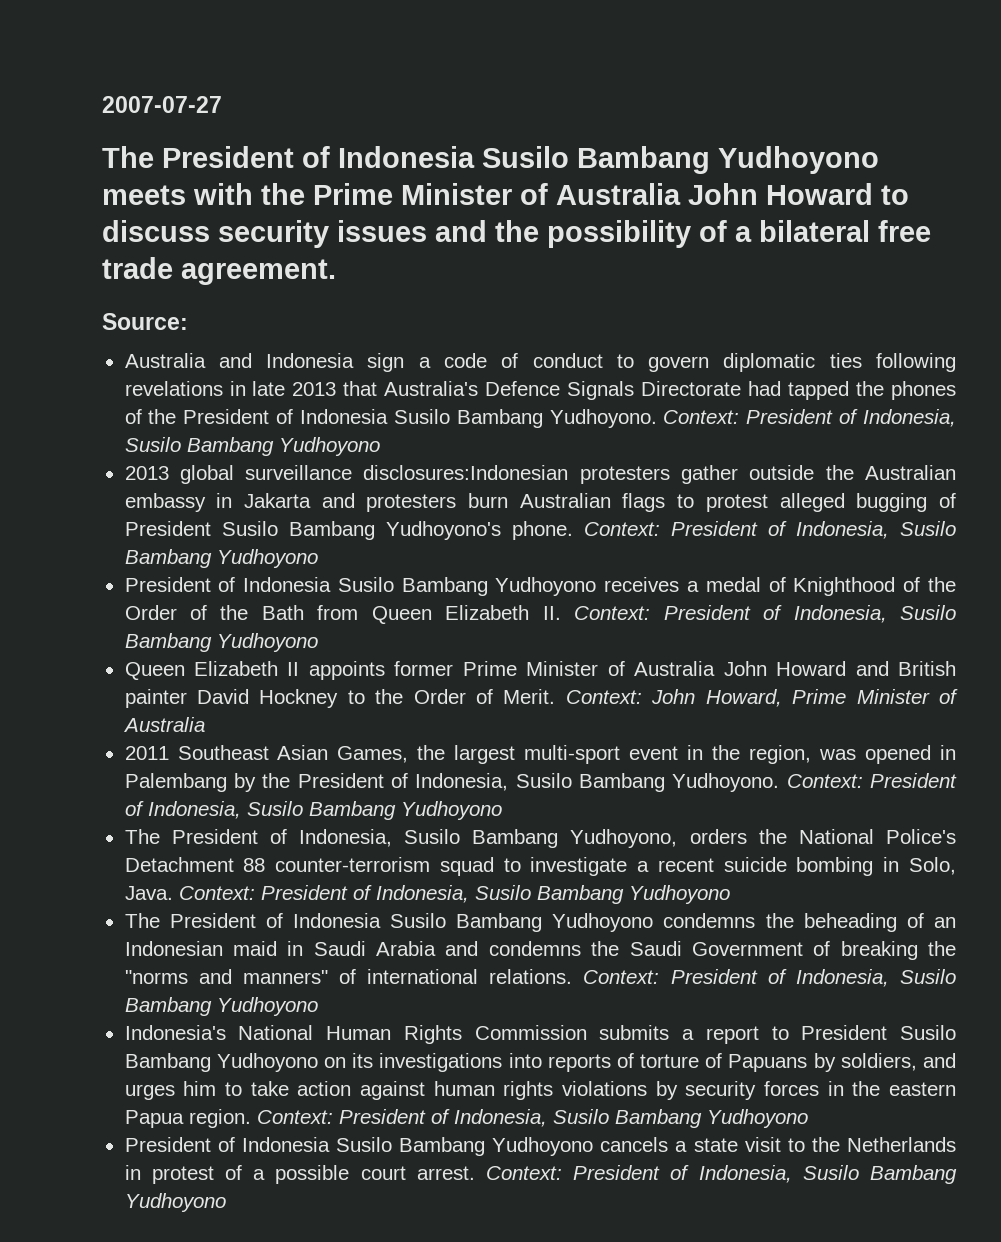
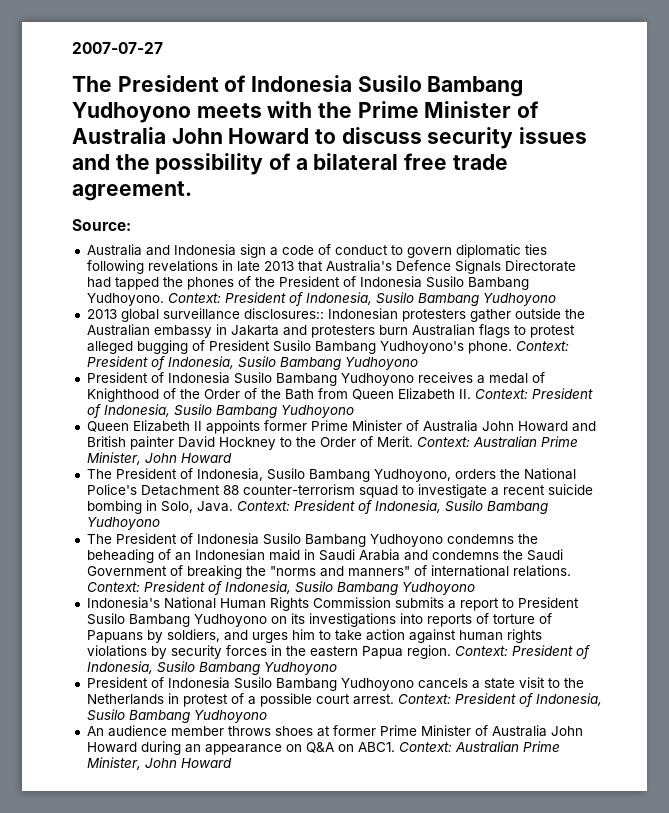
[363,465,569,480] disclosures:Indonesian -> [243,308,398,320] disclosures:: Indonesian
[651,689,959,707] [122,717,205,732] [124,745,957,764] [124,773,958,792] [124,801,502,820] John Howard, Prime Minister of Australia // 2011 Southeast Asian Games, the largest multi-sport event in the region, was opened in Palembang by the President of Indonesia, Susilo Bambang Yudhoyono. Context: President of Indonesia, Susilo Bambang Yudhoyono -> [472,436,578,447] [86,452,232,465] Australian Prime Minister, John Howard
(226, 1202) none -> [86,725,583,737] [86,741,560,755] [86,757,232,770] // An audience member throws shoes at former Prime Minister of Australia John Howard during an appearance on Q&A on ABC1. Context: Australian Prime Minister, John Howard

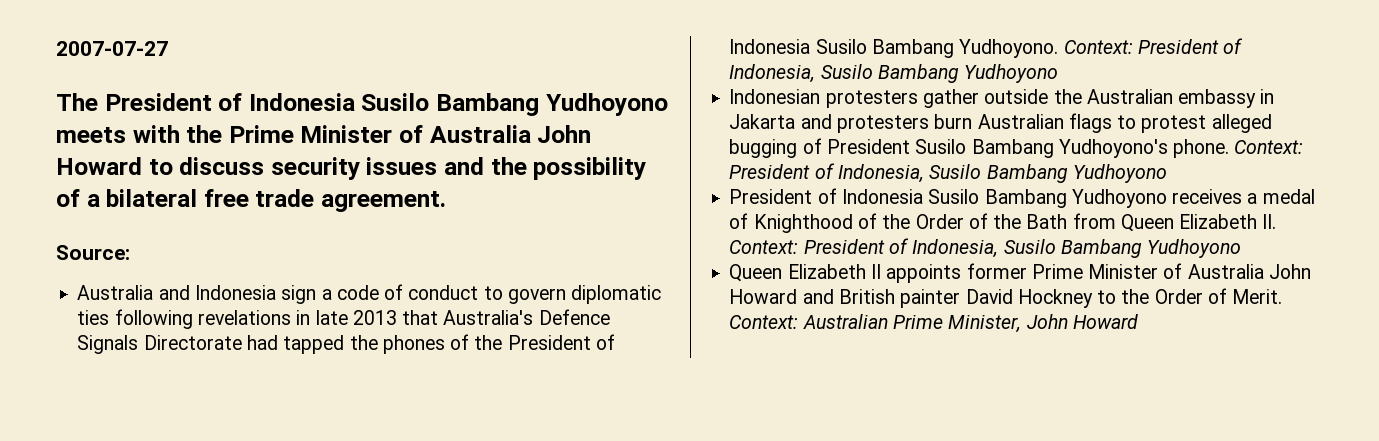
[86,308,324,322] 2013 global surveillance disclosures:: -> (1059, 73) none
[86,468,576,482] [86,484,593,498] [86,500,548,514] [86,517,160,530] [86,533,538,547] [86,549,563,563] [86,565,571,579] [86,581,475,595] [86,597,579,611] [86,613,552,627] [86,629,542,643] [86,645,590,659] [86,661,337,675] [86,677,584,691] [86,693,602,707] [86,709,267,723] [86,725,583,737] [86,741,560,755] [86,757,232,770] // The President of Indonesia, Susilo Bambang Yudhoyono, orders the National Police's Detachment 88 counter-terrorism squad to investigate a recent suicide bombing in Solo, Java. Context: President of Indonesia, Susilo Bambang Yudhoyono // The President of Indonesia Susilo Bambang Yudhoyono condemns the beheading of an Indonesian maid in Saudi Arabia and condemns the Saudi Government of breaking the "norms and manners" of international relations. Context: President of Indonesia, Susilo Bambang Yudhoyono // Indonesia's National Human Rights Commission submits a report to President Susilo Bambang Yudhoyono on its investigations into reports of torture of Papuans by soldiers, and urges him to take action against human rights violations by security forces in the eastern Papua region. Context: President of Indonesia, Susilo Bambang Yudhoyono // President of Indonesia Susilo Bambang Yudhoyono cancels a state visit to the Netherlands in protest of a possible court arrest. Context: President of Indonesia, Susilo Bambang Yudhoyono // An audience member throws shoes at former Prime Minister of Australia John Howard during an appearance on Q&A on ABC1. Context: Australian Prime Minister, John Howard -> (1138, 321) none

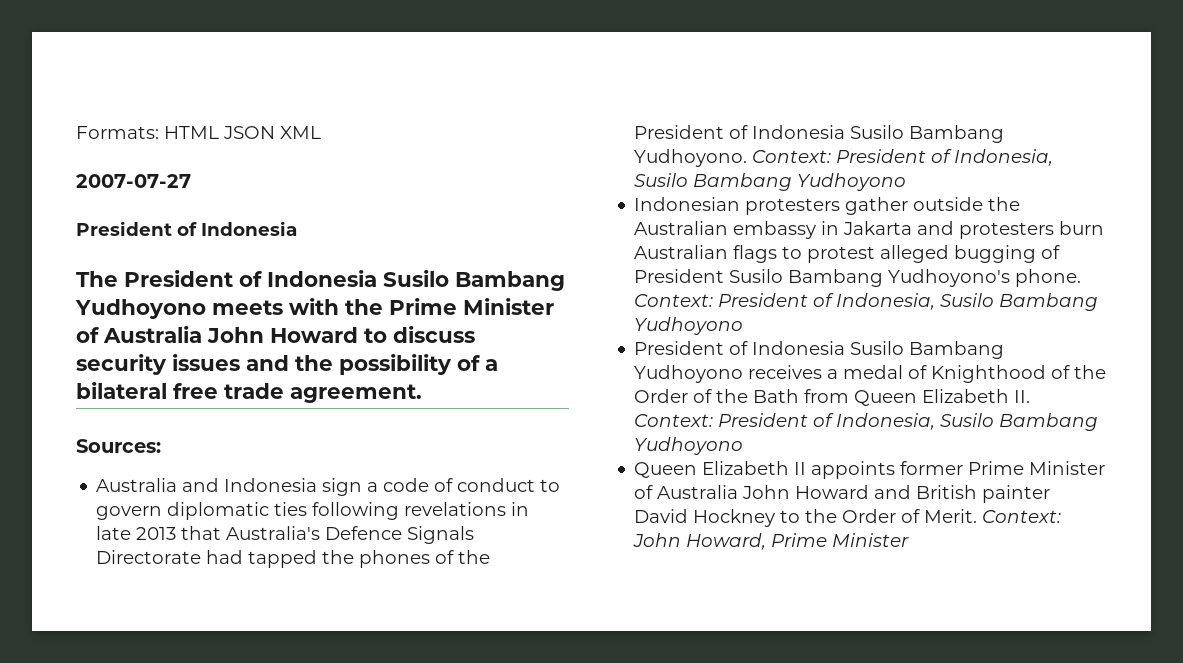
[56,41,168,56] 2007-07-27 -> [76,126,321,139] [76,174,191,188] [76,221,297,236] Formats: HTML JSON XML // 2007-07-27 // President of Indonesia
[56,245,130,260] Source: -> [76,439,161,453] Sources:
[802,314,1138,333] Australian Prime Minister, John Howard -> [633,533,910,550] John Howard, Prime Minister

